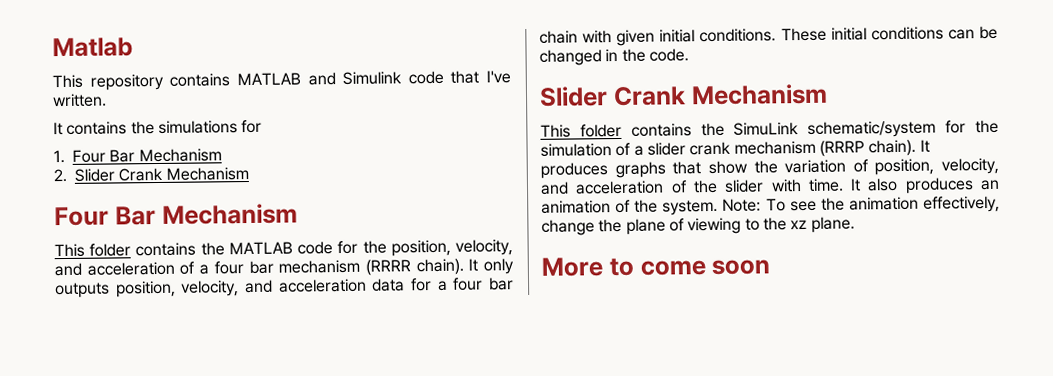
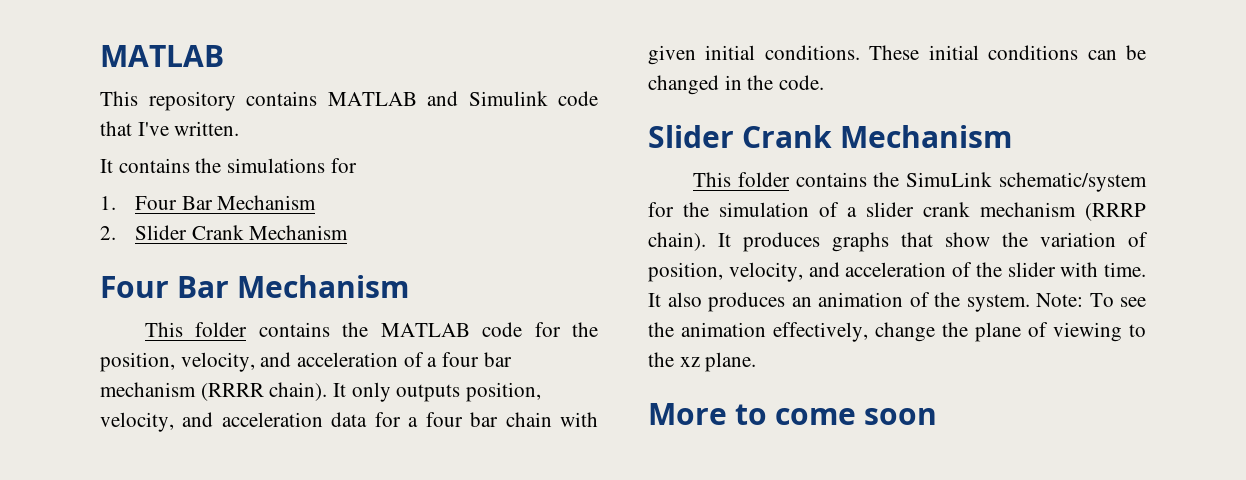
[52,37,133,58] Matlab -> [100,45,224,67] MATLAB

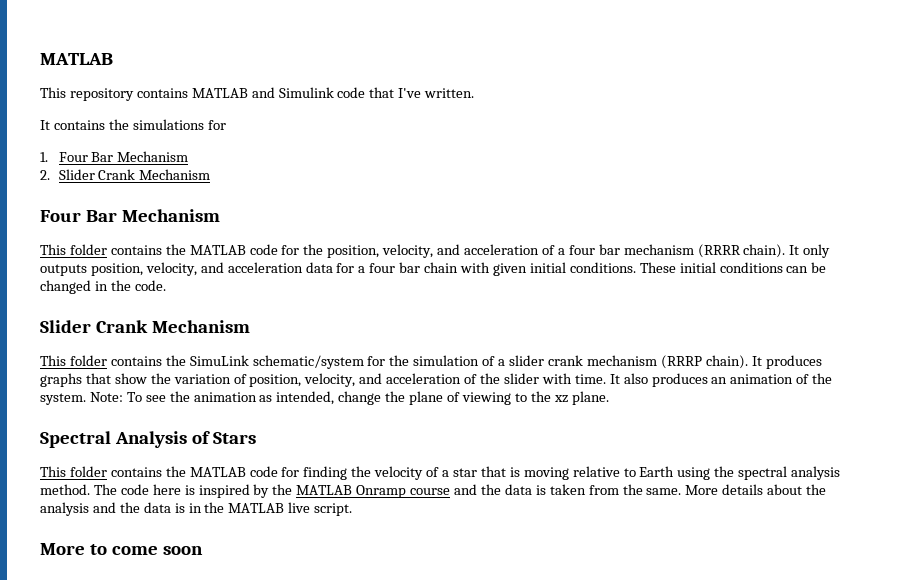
[773,322,868,342] effectively, -> [259,391,335,405] as intended,
(757, 362) none -> [40,431,256,448] [40,466,841,480] [40,484,827,498] [40,502,353,516] // Spectral Analysis of Stars // This folder contains the MATLAB code for finding the velocity of a star that is moving relative to Earth using the spectral analysis method. The code here is inspired by the MATLAB Onramp course and the data is taken from the same. More details about the analysis and the data is in the MATLAB live script.

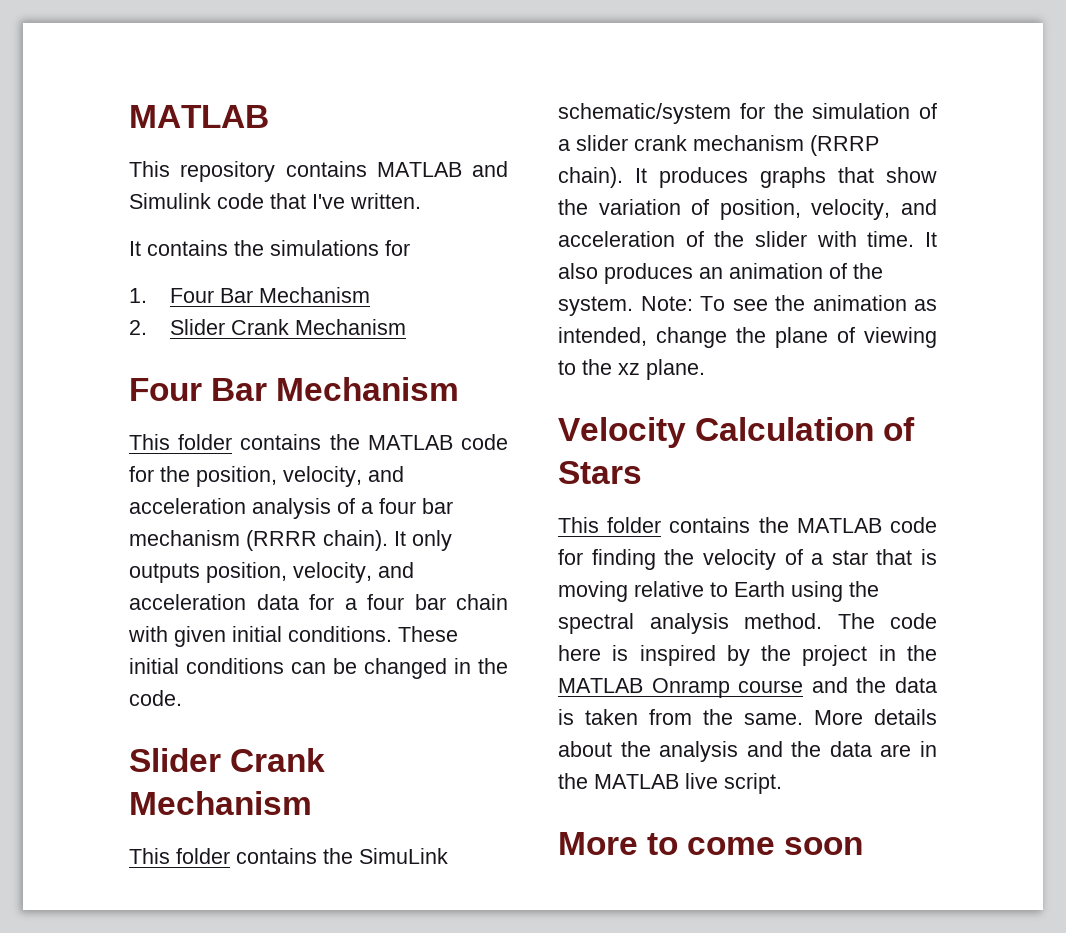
(540, 249) none -> [252,498,331,519] analysis
[40,431,187,448] Spectral Analysis -> [558,417,875,448] Velocity Calculation
(293, 489) none -> [802,645,937,666] project in the
[174,503,185,513] is -> [880,744,912,757] are

